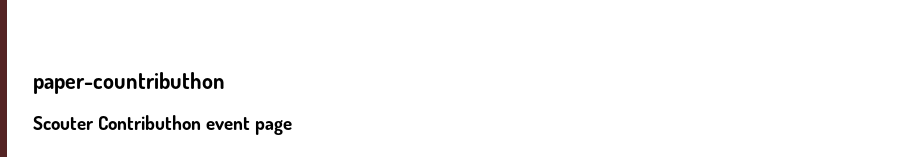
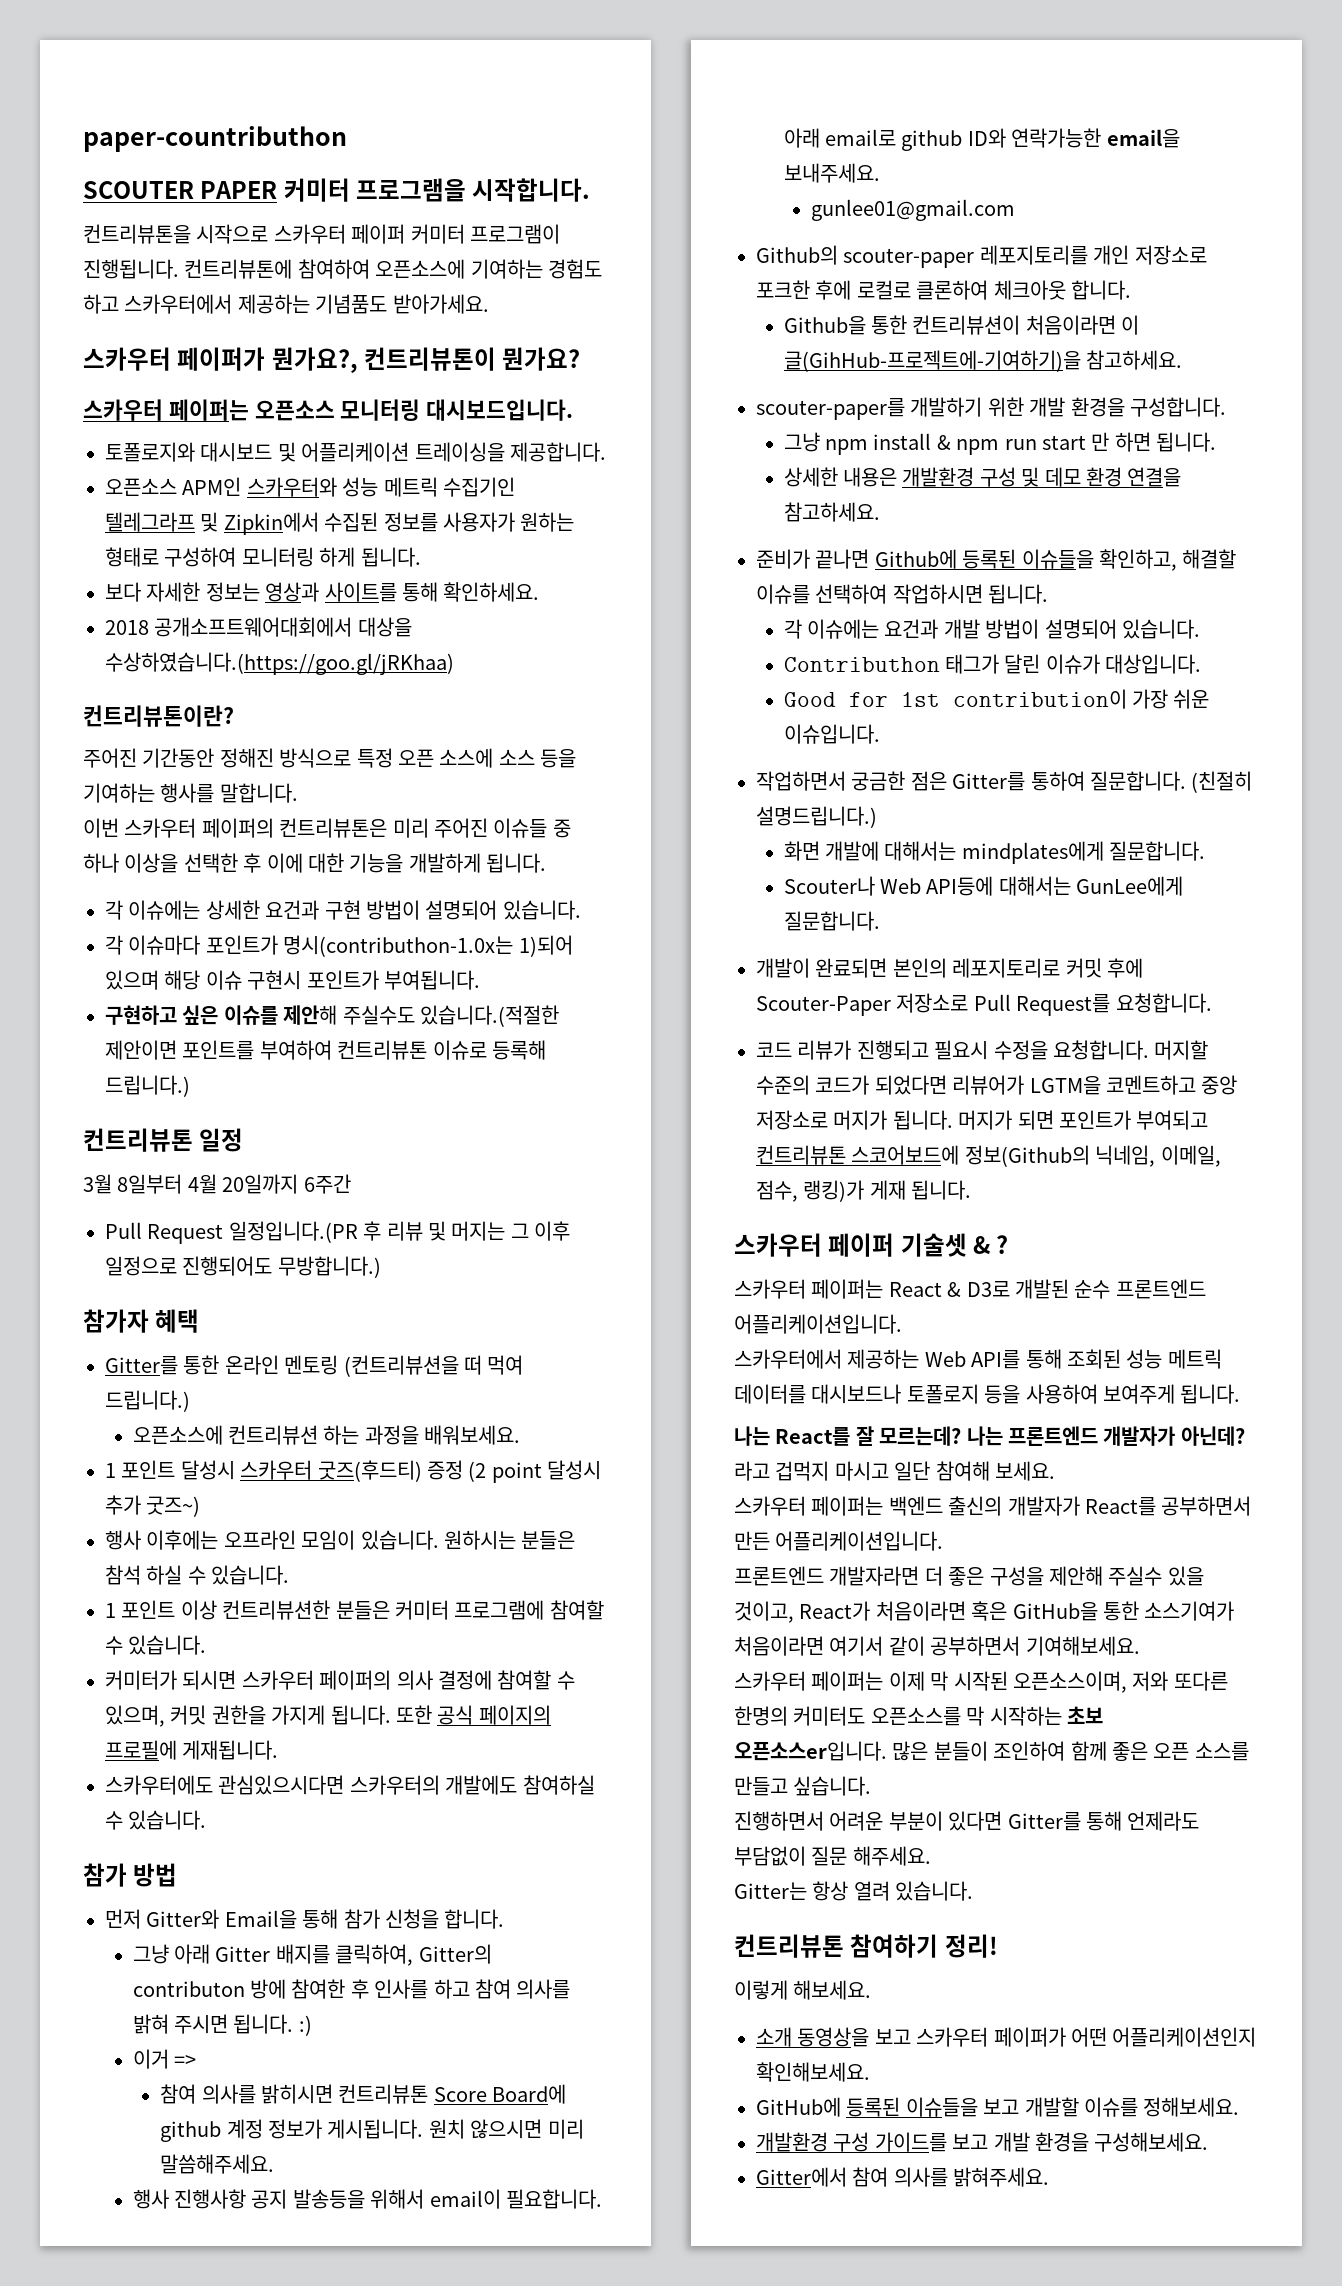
[33,115,293,135] Scouter Contributhon event page -> [83,178,591,202] [83,224,560,244] [83,259,602,279] [83,294,489,314] [83,347,581,373] [83,399,574,421] [105,442,606,462] [105,477,515,497] [105,512,575,535] [105,547,421,567] [105,582,540,602] [105,617,412,637] [105,652,454,675] [83,705,234,727] [83,748,577,768] [83,783,298,803] [83,818,571,838] [83,853,547,873] [105,900,581,920] [105,935,573,957] [105,970,480,990] [105,1005,559,1027] [105,1040,546,1060] [105,1075,190,1097] [83,1128,244,1152] [83,1174,351,1194] [105,1221,571,1244] [105,1256,381,1278] [83,1309,200,1333] [105,1355,524,1377] [105,1390,190,1412] [132,1425,521,1445] [105,1460,602,1483] [105,1495,201,1517] [105,1530,576,1550] [105,1565,290,1585] [105,1600,604,1620] [105,1635,207,1655] [105,1670,575,1690] [105,1705,551,1727] [105,1740,279,1760] [105,1775,595,1795] [105,1810,207,1830] [83,1863,178,1887] [105,1909,505,1929] [132,1944,492,1966] [132,1979,571,1999] [132,2014,312,2036] [132,2049,196,2069] [160,2084,567,2104] [160,2119,584,2142] [160,2154,275,2174] [132,2189,602,2209] [783,128,1180,151] [783,163,880,183] [811,199,1016,221] [756,245,1207,268] [756,280,1131,300] [783,315,1140,335] [783,350,1182,372] [756,397,1226,420] [783,432,1217,455] [783,467,1182,487] [783,502,880,522] [756,549,1237,571] [756,584,1049,604] [783,619,1200,639] [783,654,1202,674] [783,689,1210,709] [783,724,880,744] [756,771,1253,793] [756,806,877,828] [783,841,1206,864] [783,876,1184,896] [783,911,880,931] [756,958,1143,978] [756,993,1212,1016] [756,1040,1209,1060] [756,1075,1238,1095] [756,1110,1209,1130] [756,1145,1221,1167] [756,1180,972,1202] [734,1233,1009,1257] [734,1279,1206,1299] [734,1314,902,1334] [734,1349,1222,1369] [734,1384,1241,1404] [734,1426,1245,1446] [734,1461,1055,1481] [734,1496,1252,1516] [734,1531,944,1551] [734,1566,1204,1586] [734,1601,1235,1623] [734,1636,1140,1656] [734,1671,1228,1693] [734,1706,1103,1726] [734,1741,1249,1761] [734,1776,872,1796] [734,1811,1200,1831] [734,1846,931,1866] [734,1881,974,1901] [734,1934,998,1958] [734,1980,872,2000] [756,2027,1257,2047] [756,2062,870,2082] [756,2097,1240,2117] [756,2132,1209,2152] [756,2167,1050,2187] SCOUTER PAPER 커미터 프로그램을 시작합니다. // 컨트리뷰톤을 시작으로 스카우터 페이퍼 커미터 프로그램이 진행됩니다. 컨트리뷰톤에 참여하여 오픈소스에 기여하는 경험도 하고 스카우터에서 제공하는 기념품도 받아가세요. // 스카우터 페이퍼가 뭔가요?, 컨트리뷰톤이 뭔가요? // 스카우터 페이퍼는 오픈소스 모니터링 대시보드입니다. // 토폴로지와 대시보드 및 어플리케이션 트레이싱을 제공합니다. // 오픈소스 APM인 스카우터와 성능 메트릭 수집기인 텔레그라프 및 Zipkin에서 수집된 정보를 사용자가 원하는 형태로 구성하여 모니터링 하게 됩니다. // 보다 자세한 정보는 영상과 사이트를 통해 확인하세요. // 2018 공개소프트웨어대회에서 대상을 수상하였습니다.(https://goo.gl/jRKhaa) // 컨트리뷰톤이란? // 주어진 기간동안 정해진 방식으로 특정 오픈 소스에 소스 등을 기여하는 행사를 말합니다. // 이번 스카우터 페이퍼의 컨트리뷰톤은 미리 주어진 이슈들 중 하나 이상을 선택한 후 이에 대한 기능을 개발하게 됩니다. // 각 이슈에는 상세한 요건과 구현 방법이 설명되어 있습니다. // 각 이슈마다 포인트가 명시(contributhon-1.0x는 1)되어 있으며 해당 이슈 구현시 포인트가 부여됩니다. // 구현하고 싶은 이슈를 제안해 주실수도 있습니다.(적절한 제안이면 포인트를 부여하여 컨트리뷰톤 이슈로 등록해 드립니다.) // 컨트리뷰톤 일정 // 3월 8일부터 4월 20일까지 6주간 // Pull Request 일정입니다.(PR 후 리뷰 및 머지는 그 이후 일정으로 진행되어도 무방합니다.) // 참가자 혜택 // Gitter를 통한 온라인 멘토링 (컨트리뷰션을 떠 먹여 드립니다.) // 오픈소스에 컨트리뷰션 하는 과정을 배워보세요. // 1 포인트 달성시 스카우터 굿즈(후드티) 증정 (2 point 달성시 추가 굿즈~) // 행사 이후에는 오프라인 모임이 있습니다. 원하시는 분들은 참석 하실 수 있습니다. // 1 포인트 이상 컨트리뷰션한 분들은 커미터 프로그램에 참여할 수 있습니다. // 커미터가 되시면 스카우터 페이퍼의 의사 결정에 참여할 수 있으며, 커밋 권한을 가지게 됩니다. 또한 공식 페이지의 프로필에 게재됩니다. // 스카우터에도 관심있으시다면 스카우터의 개발에도 참여하실 수 있습니다. // 참가 방법 // 먼저 Gitter와 Email을 통해 참가 신청을 합니다. // 그냥 아래 Gitter 배지를 클릭하여, Gitter의 contributon 방에 참여한 후 인사를 하고 참여 의사를 밝혀 주시면 됩니다. :) // 이거 => // 참여 의사를 밝히시면 컨트리뷰톤 Score Board에 github 계정 정보가 게시됩니다. 원치 않으시면 미리 말씀해주세요. // 행사 진행사항 공지 발송등을 위해서 email이 필요합니다. 아래 email로 github ID와 연락가능한 email을 보내주세요. // gunlee01@gmail.com // Github의 scouter-paper 레포지토리를 개인 저장소로 포크한 후에 로컬로 클론하여 체크아웃 합니다. // Github을 통한 컨트리뷰션이 처음이라면 이 글(GihHub-프로젝트에-기여하기)을 참고하세요. // scouter-paper를 개발하기 위한 개발 환경을 구성합니다. // 그냥 npm install & npm run start 만 하면 됩니다. // 상세한 내용은 개발환경 구성 및 데모 환경 연결을 참고하세요. // 준비가 끝나면 Github에 등록된 이슈들을 확인하고, 해결할 이슈를 선택하여 작업하시면 됩니다. // 각 이슈에는 요건과 개발 방법이 설명되어 있습니다. // Contributhon 태그가 달린 이슈가 대상입니다. // Good for 1st contribution이 가장 쉬운 이슈입니다. // 작업하면서 궁금한 점은 Gitter를 통하여 질문합니다. (친절히 설명드립니다.) // 화면 개발에 대해서는 mindplates에게 질문합니다. // Scouter나 Web API등에 대해서는 GunLee에게 질문합니다. // 개발이 완료되면 본인의 레포지토리로 커밋 후에 Scouter-Paper 저장소로 Pull Request를 요청합니다. // 코드 리뷰가 진행되고 필요시 수정을 요청합니다. 머지할 수준의 코드가 되었다면 리뷰어가 LGTM을 코멘트하고 중앙 저장소로 머지가 됩니다. 머지가 되면 포인트가 부여되고 컨트리뷰톤 스코어보드에 정보(Github의 닉네임, 이메일, 점수, 랭킹)가 게재 됩니다. // 스카우터 페이퍼 기술셋 & ? // 스카우터 페이퍼는 React & D3로 개발된 순수 프론트엔드 어플리케이션입니다. // 스카우터에서 제공하는 Web API를 통해 조회된 성능 메트릭 데이터를 대시보드나 토폴로지 등을 사용하여 보여주게 됩니다. // 나는 React를 잘 모르는데? 나는 프론트엔드 개발자가 아닌데? 라고 겁먹지 마시고 일단 참여해 보세요. // 스카우터 페이퍼는 백엔드 출신의 개발자가 React를 공부하면서 만든 어플리케이션입니다. // 프론트엔드 개발자라면 더 좋은 구성을 제안해 주실수 있을 것이고, React가 처음이라면 혹은 GitHub을 통한 소스기여가 처음이라면 여기서 같이 공부하면서 기여해보세요. // 스카우터 페이퍼는 이제 막 시작된 오픈소스이며, 저와 또다른 한명의 커미터도 오픈소스를 막 시작하는 초보 오픈소스er입니다. 많은 분들이 조인하여 함께 좋은 오픈 소스를 만들고 싶습니다. // 진행하면서 어려운 부분이 있다면 Gitter를 통해 언제라도 부담없이 질문 해주세요. // Gitter는 항상 열려 있습니다. // 컨트리뷰톤 참여하기 정리! // 이렇게 해보세요. // 소개 동영상을 보고 스카우터 페이퍼가 어떤 어플리케이션인지 확인해보세요. // GitHub에 등록된 이슈들을 보고 개발할 이슈를 정해보세요. // 개발환경 구성 가이드를 보고 개발 환경을 구성해보세요. // Gitter에서 참여 의사를 밝혀주세요.

